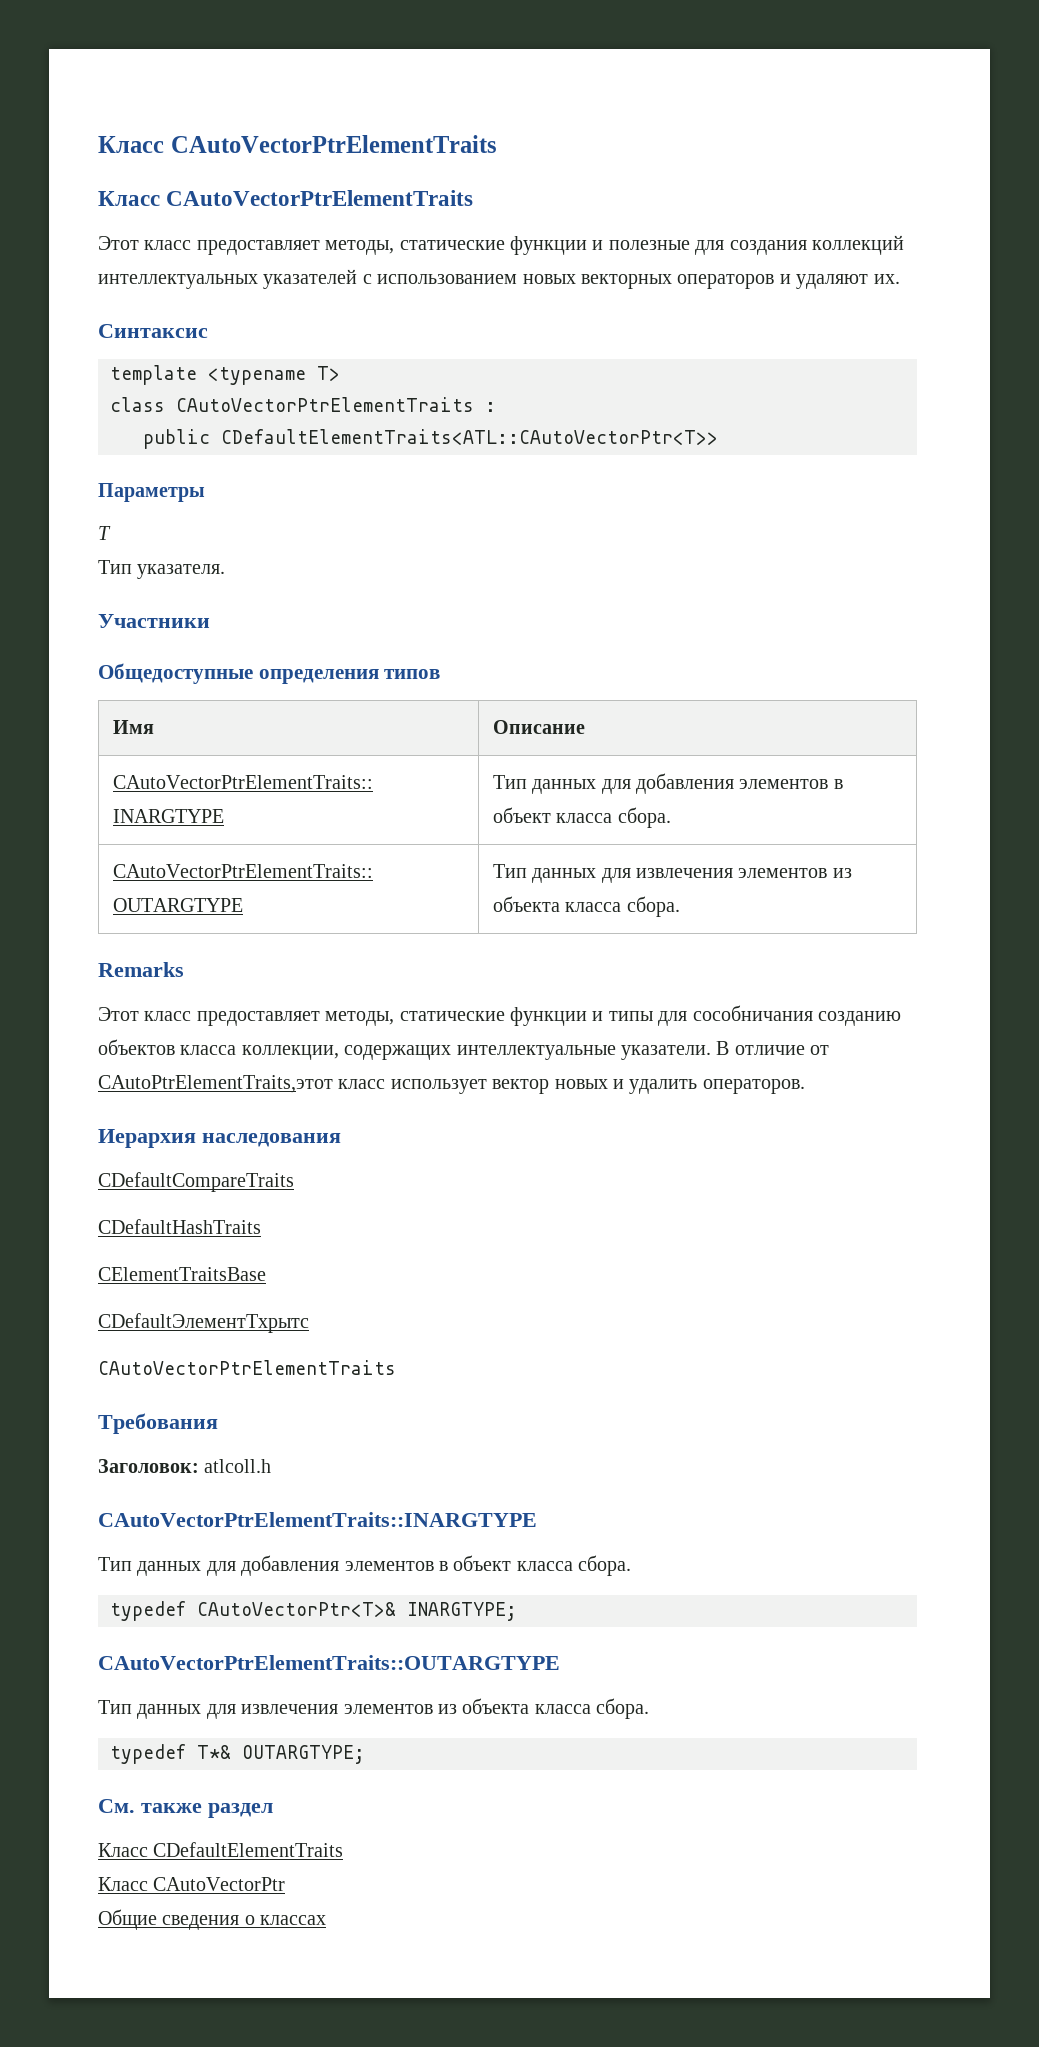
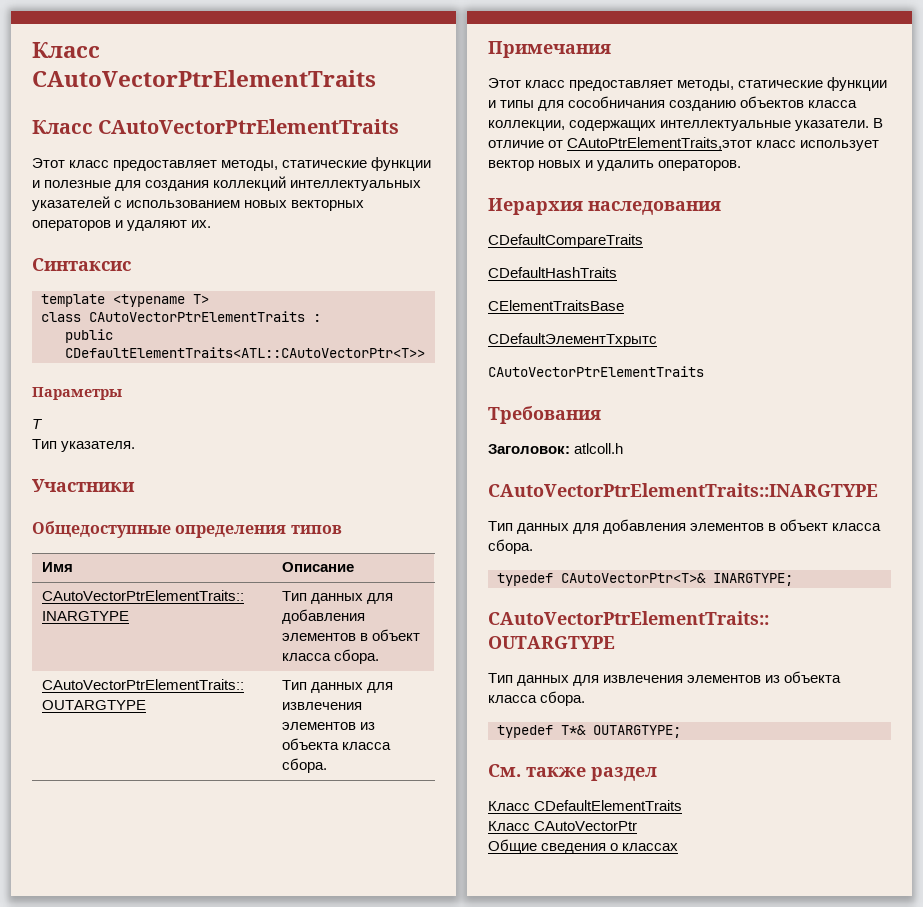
[98,962,184,977] Remarks -> [488,41,611,58] Примечания

